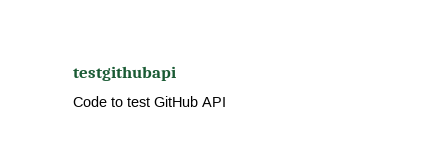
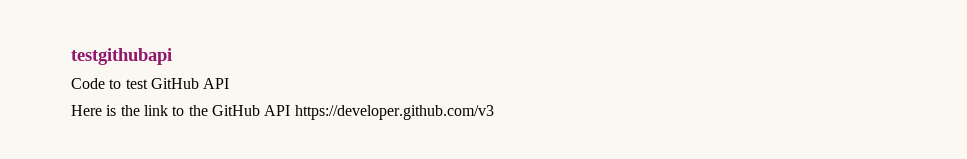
(226, 102) none -> [71,105,494,120] // Here is the link to the GitHub API https://developer.github.com/v3

